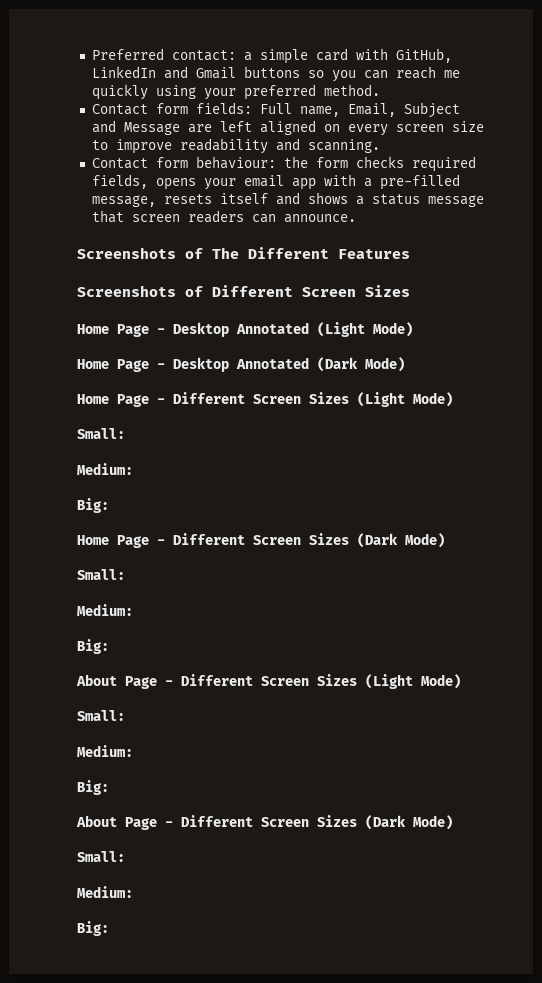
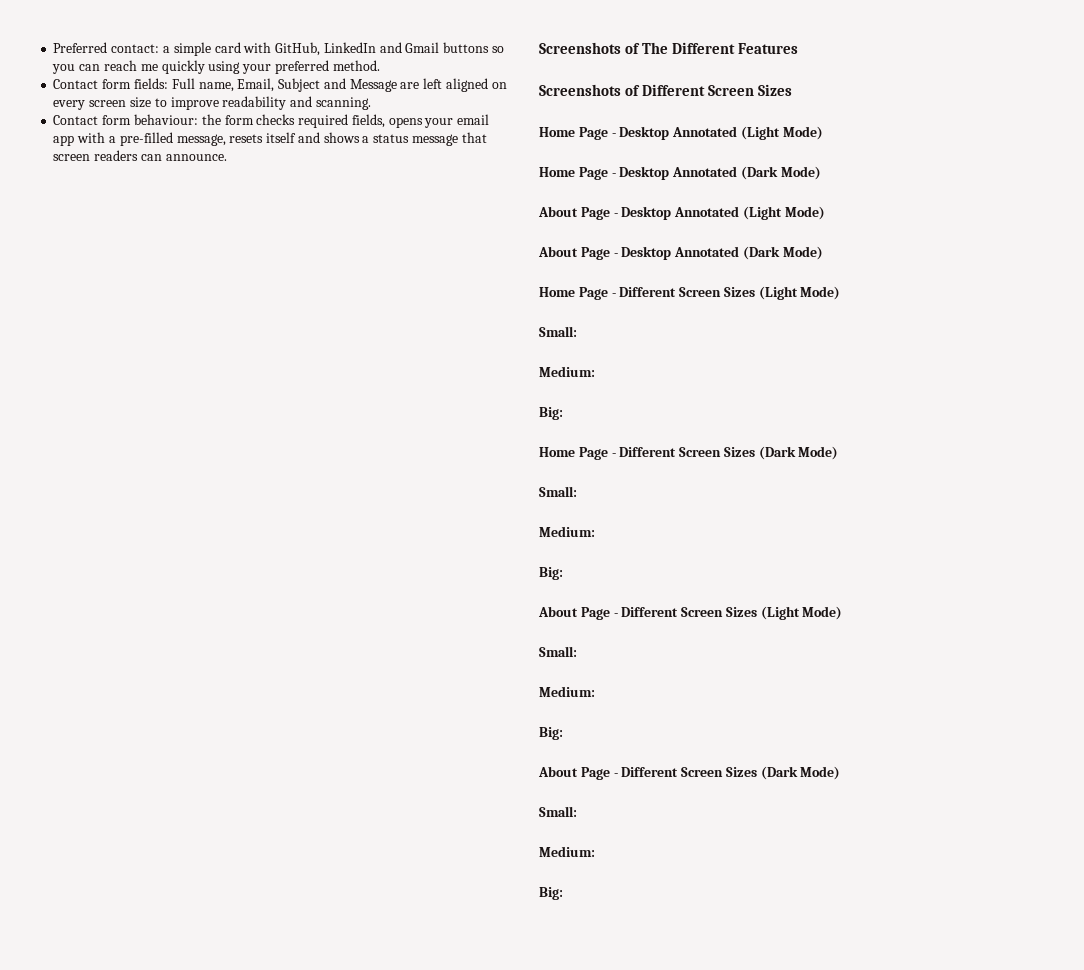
(405, 364) none -> [538,206,825,220] [538,246,823,260] // About Page - Desktop Annotated (Light Mode) // About Page - Desktop Annotated (Dark Mode)

